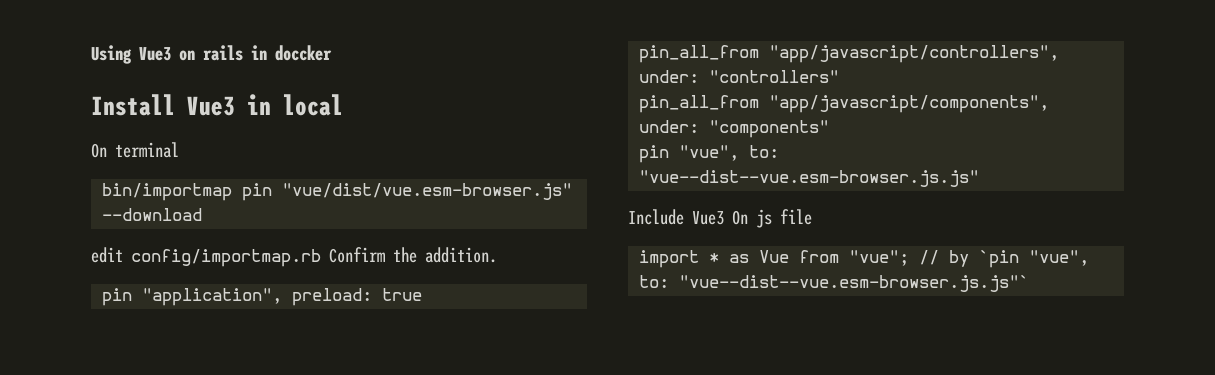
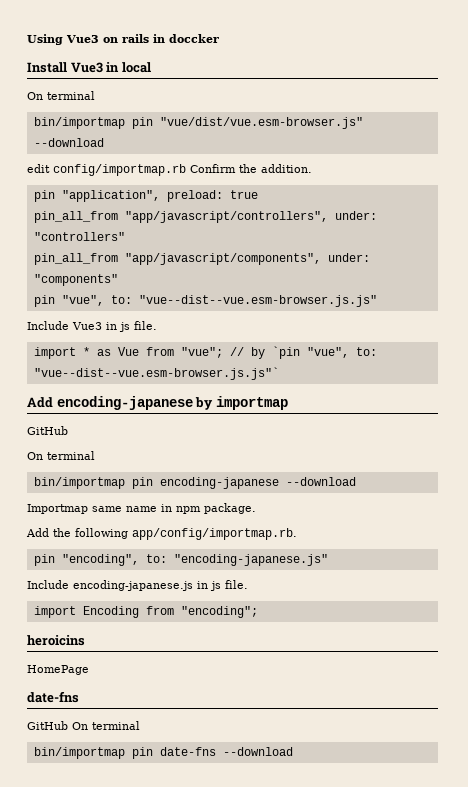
[732,209,812,228] On js file -> [106,321,157,332] in js file.
(1030, 283) none -> [27,396,288,410] [27,426,68,435] [27,451,95,460] [33,477,356,489] [27,503,256,514] [26,528,297,540] [33,554,328,566] [27,580,248,591] [33,606,258,618] [27,635,85,646] [27,665,89,675] [27,691,79,703] [27,721,140,730] [33,747,293,759] // Add encoding-japanese by importmap // GitHub // On terminal // bin/importmap pin encoding-japanese --download // Importmap same name in npm package. // Add the following app/config/importmap.rb. // pin "encoding", to: "encoding-japanese.js" // Include encoding-japanese.js in js file. // import Encoding from "encoding"; // heroicins // HomePage // date-fns // GitHub On terminal // bin/importmap pin date-fns --download

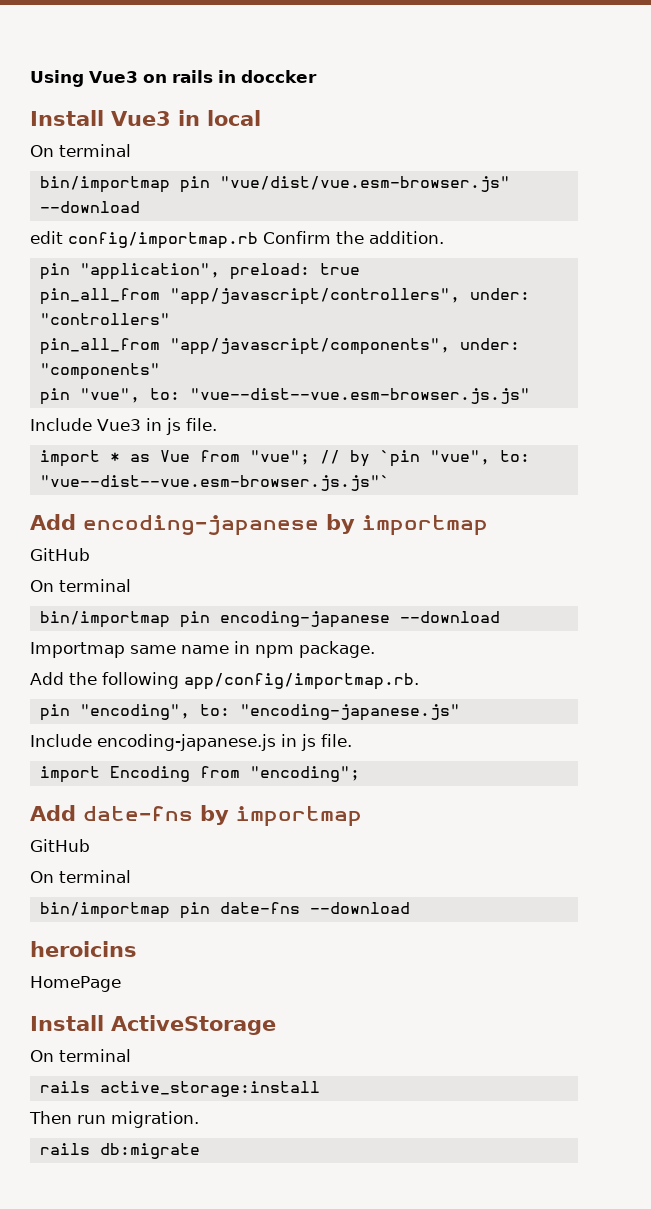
[27,635,85,646] [27,665,89,675] [27,691,79,703] [27,721,68,730] heroicins // HomePage // date-fns // GitHub -> [30,805,362,827] [30,839,90,852] Add date-fns by importmap // GitHub //
(293, 751) none -> [30,941,137,957] [30,976,121,992] [30,1015,276,1035] [30,1049,131,1062] [39,1081,320,1097] [29,1111,199,1128] [39,1143,200,1159] // heroicins // HomePage // Install ActiveStorage // On terminal // rails active_storage:install // Then run migration. // rails db:migrate

